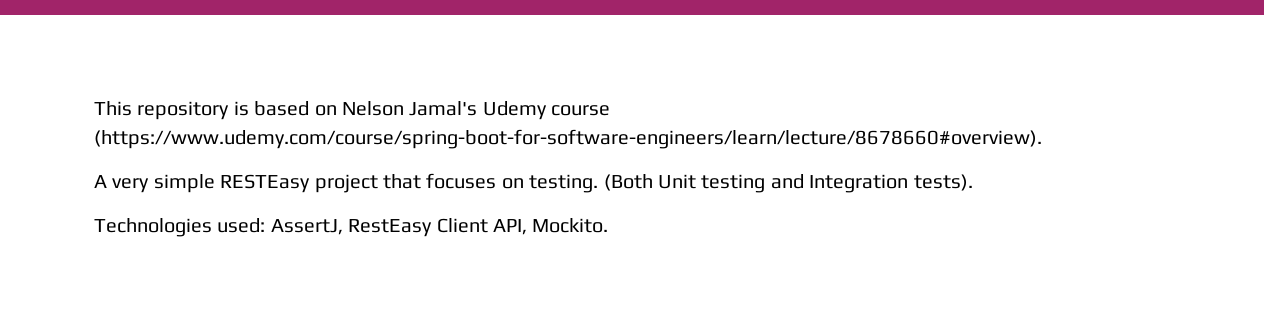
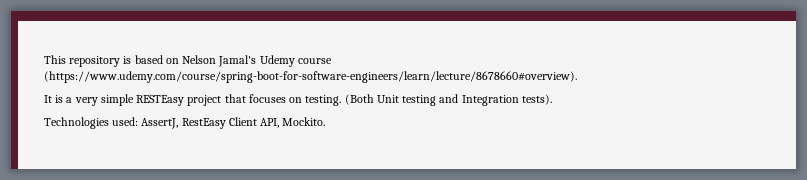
[94,175,107,188] A -> [44,95,73,103] It is a

